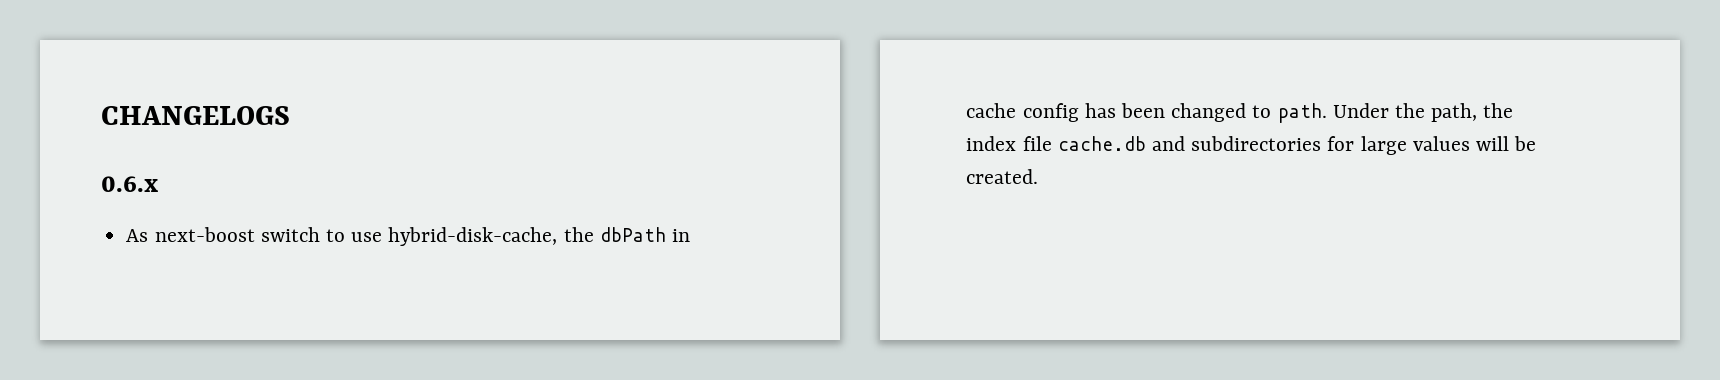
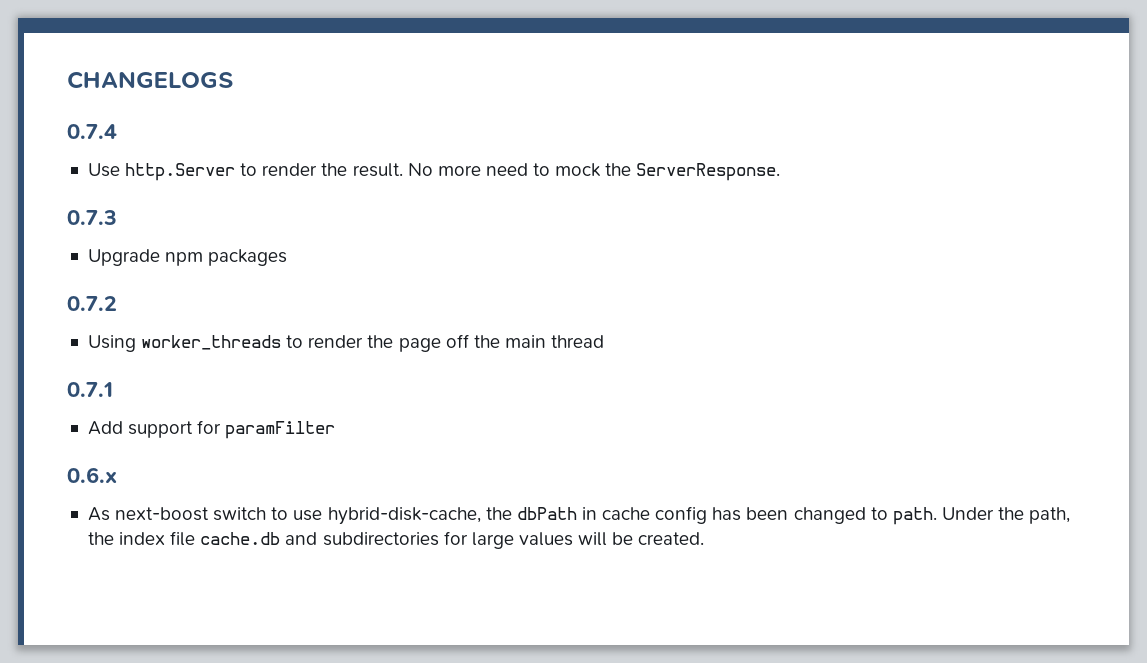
(290, 115) none -> [67,124,117,139] [87,163,781,181] [67,210,117,225] [87,249,288,266] [67,296,117,311] [87,334,605,352] [67,382,113,397] [87,420,336,439] // 0.7.4 // Use http.Server to render the result. No more need to mock the ServerResponse. // 0.7.3 // Upgrade npm packages // 0.7.2 // Using worker_threads to render the page off the main thread // 0.7.1 // Add support for paramFilter

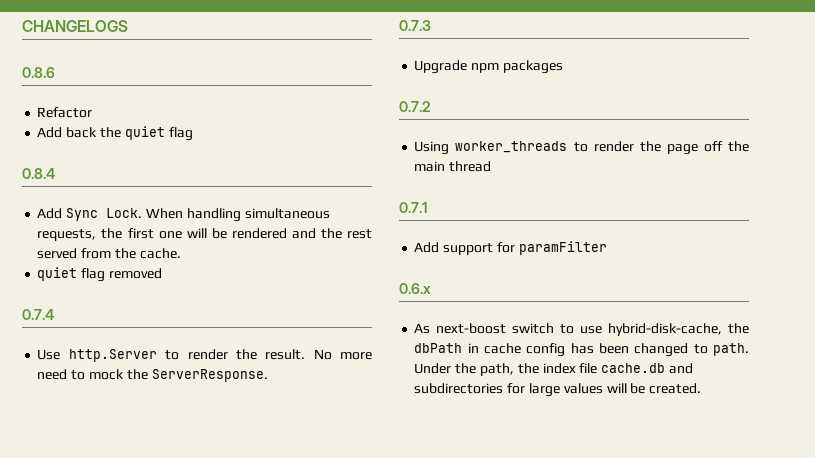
(233, 80) none -> [22,67,55,78] [37,107,93,118] [37,126,193,141] [22,168,55,179] [37,208,330,222] [37,228,372,241] [37,248,181,259] [37,267,162,282] // 0.8.6 // Refactor // Add back the quiet flag // 0.8.4 // Add Sync Lock. When handling simultaneous requests, the first one will be rendered and the rest served from the cache. // quiet flag removed

